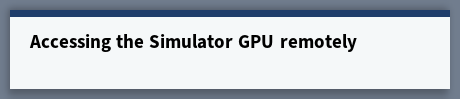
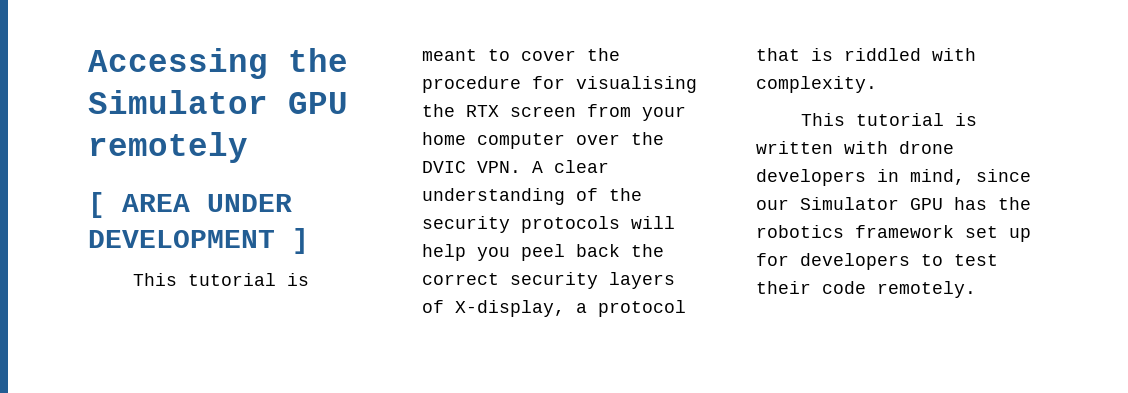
(357, 43) none -> [88,192,292,218] [88,228,309,254] [132,273,309,286] [422,48,620,61] [422,76,697,93] [422,104,686,121] [422,132,664,149] [422,160,609,173] [422,188,642,205] [422,216,675,233] [422,244,664,261] [422,272,675,289] [422,300,686,317] [756,48,976,61] [756,76,877,93] [800,113,977,126] [756,141,954,154] [756,169,1031,186] [756,197,1031,210] [756,225,1031,242] [756,253,998,270] [756,281,976,298] // [ AREA UNDER DEVELOPMENT ] // This tutorial is meant to cover the procedure for visualising the RTX screen from your home computer over the DVIC VPN. A clear understanding of the security protocols will help you peel back the correct security layers of X-display, a protocol that is riddled with complexity. // This tutorial is written with drone developers in mind, since our Simulator GPU has the robotics framework set up for developers to test their code remotely.

